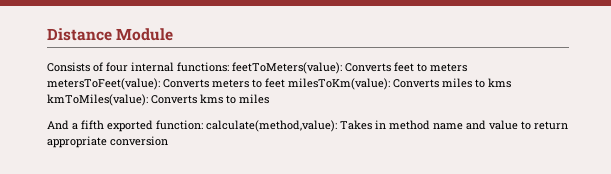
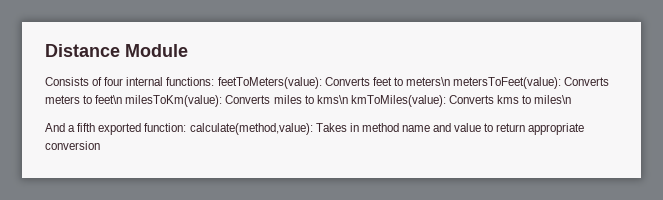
[430,63,467,72] meters -> [405,77,450,86] meters\n
[265,78,285,88] feet -> [95,95,123,104] feet\n
[488,78,511,88] kms -> [316,95,348,104] kms\n
[239,94,269,104] miles -> [534,95,572,104] miles\n

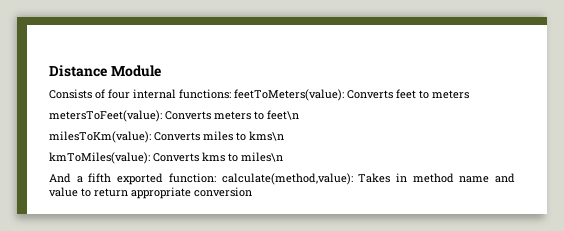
[405,77,450,86] meters\n -> [432,90,469,99] meters //
(123, 99) none -> (299, 115) //
(348, 99) none -> (284, 136) //

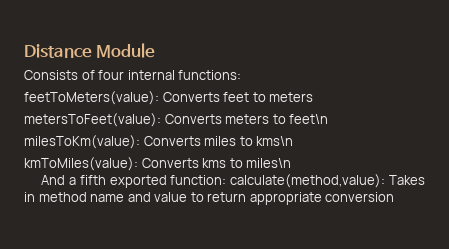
(231, 94) none -> (242, 75) //

